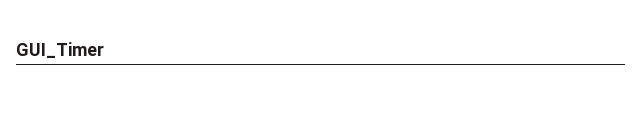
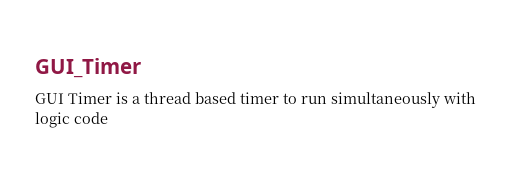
(104, 50) none -> [35,92,476,108] [35,112,108,128] // GUI Timer is a thread based timer to run simultaneously with logic code

